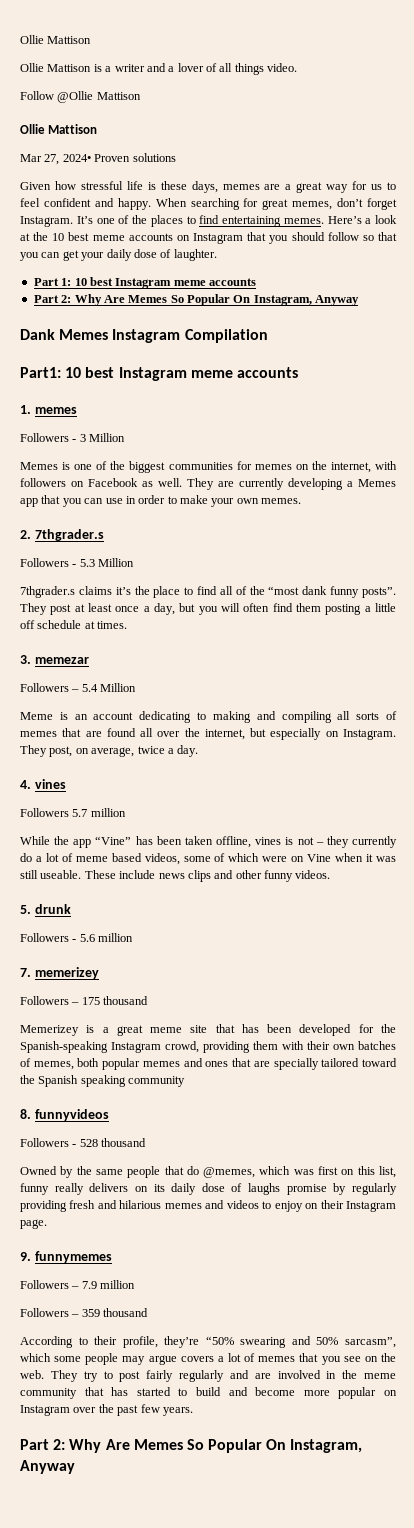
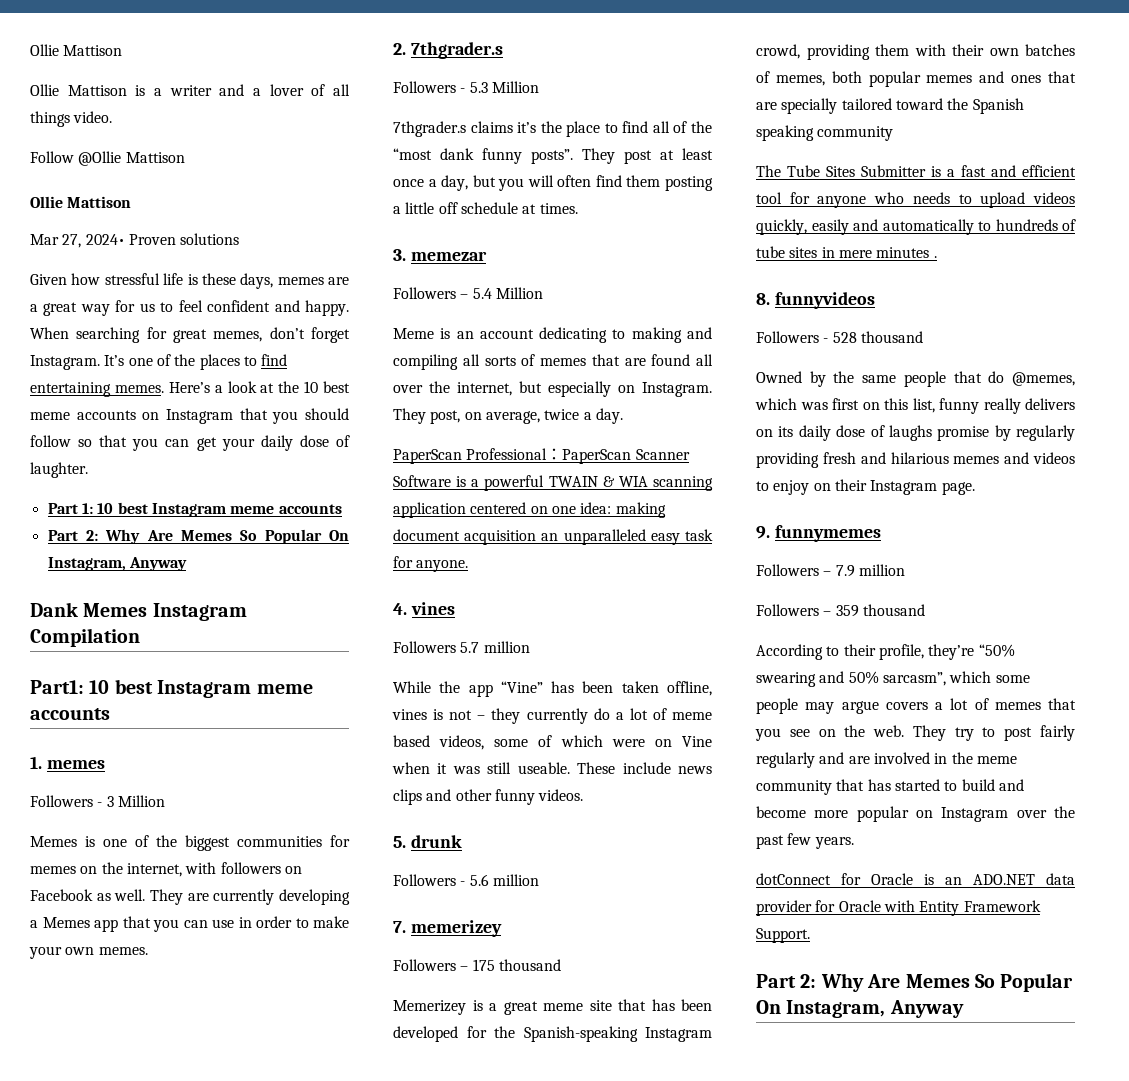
(199, 751) none -> [393,448,690,464] [393,475,713,491] [393,502,666,518] [393,529,713,545] [393,556,469,572] // PaperScan Professional：PaperScan Scanner Software is a powerful TWAIN & WIA scanning application centered on one idea: making document acquisition an unparalleled easy task for anyone.
(186, 1081) none -> [756,165,1076,177] [756,192,1075,208] [756,219,1076,235] [756,246,937,258] // The Tube Sites Submitter is a fast and efficient tool for anyone who needs to upload videos quickly, easily and automatically to hundreds of tube sites in mere minutes .
(193, 1411) none -> [756,873,1075,885] [756,900,1041,916] [756,928,810,943] // dotConnect for Oracle is an ADO.NET data provider for Oracle with Entity Framework Support.

